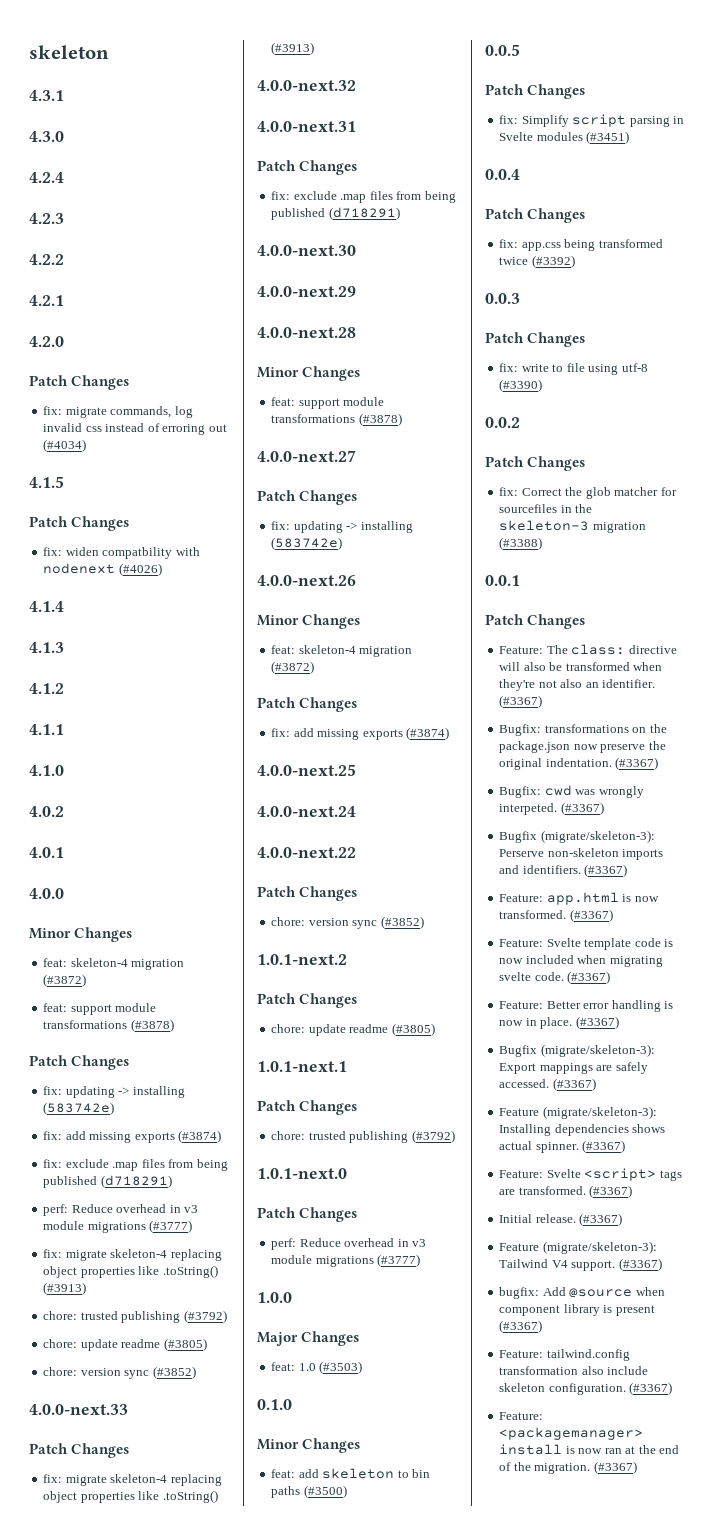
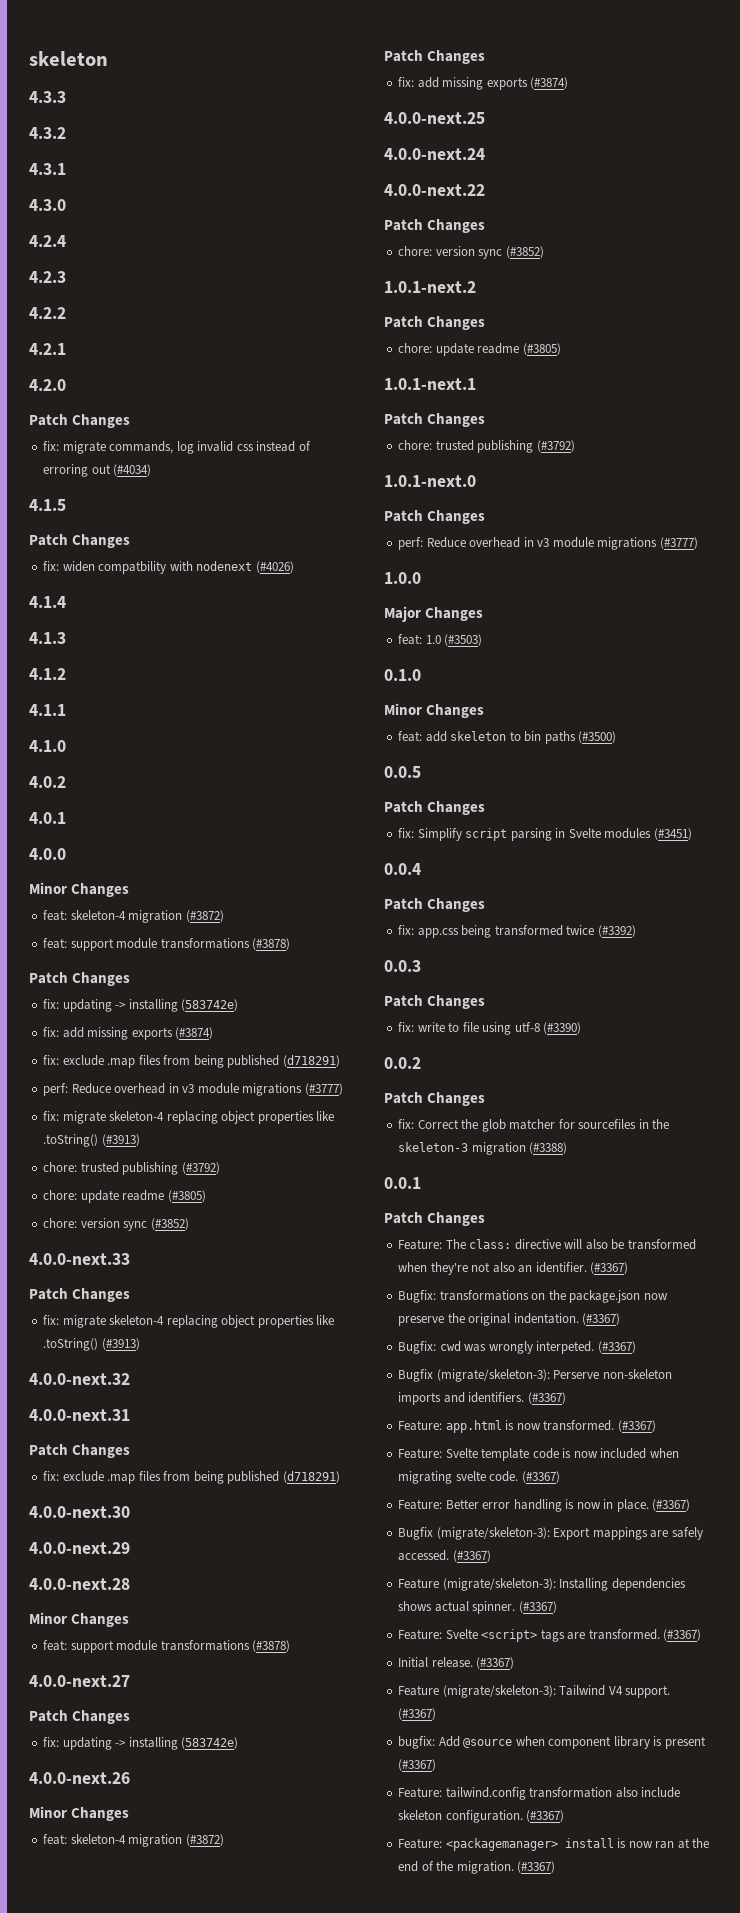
[29,45,109,59] skeleton -> [29,51,108,66] [29,91,66,103] [29,127,66,139] skeleton // 4.3.3 // 4.3.2

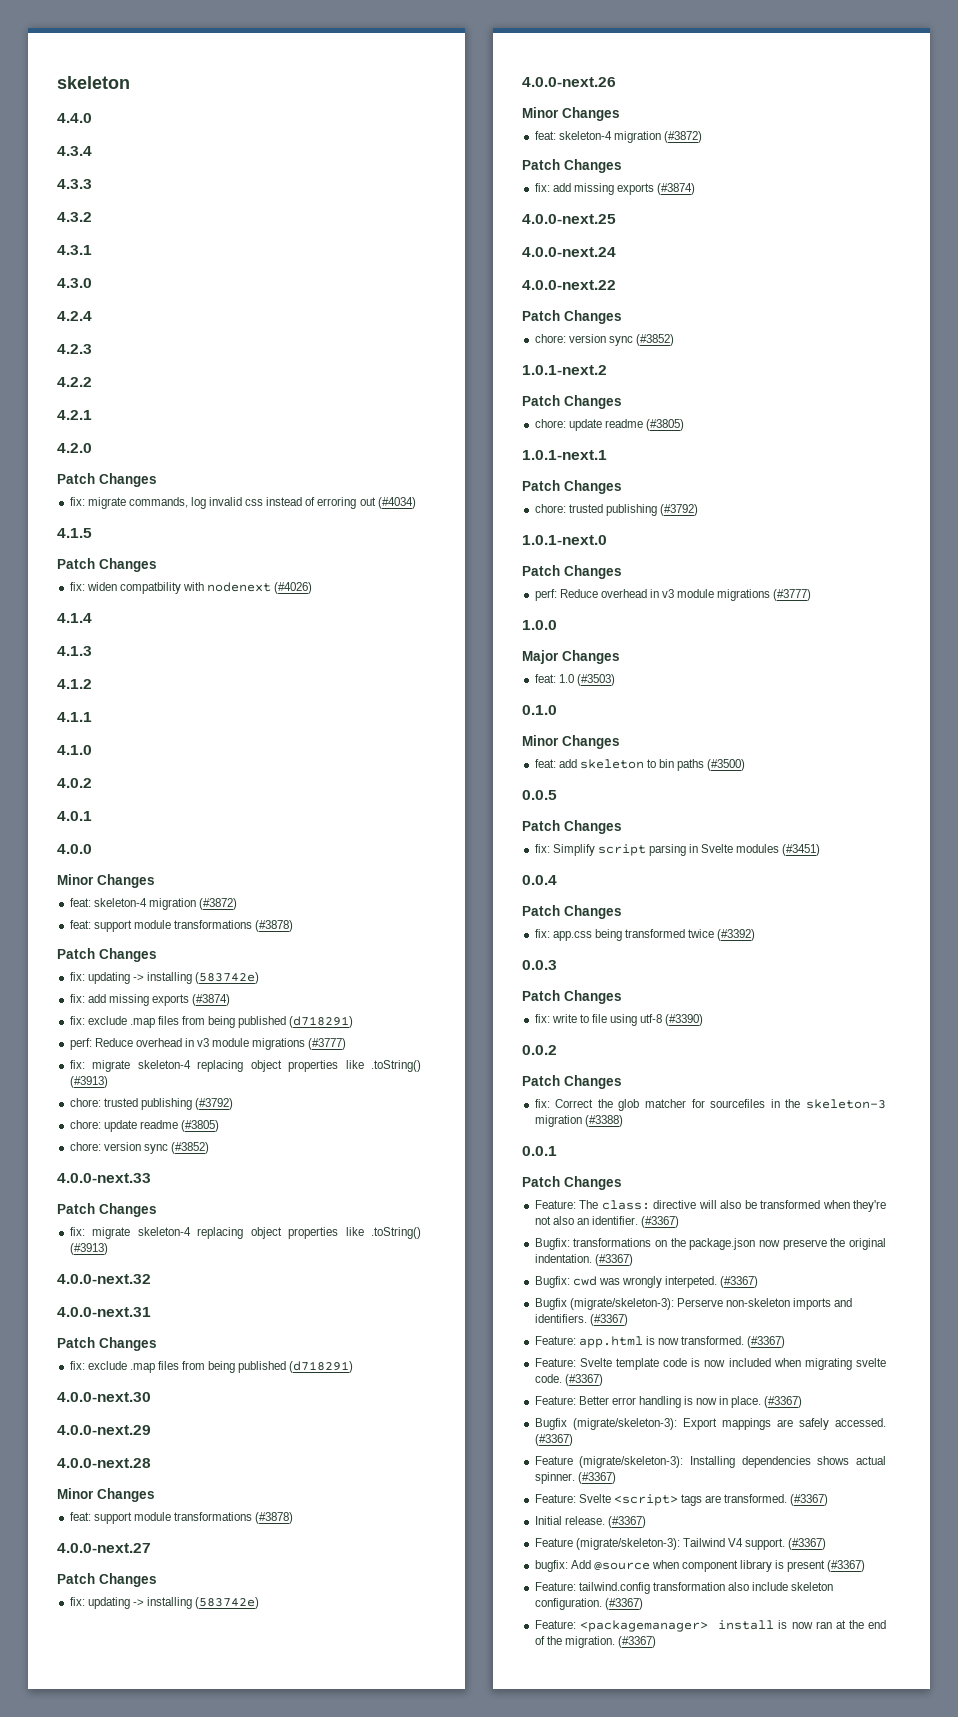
[29,51,108,66] skeleton -> [57,76,130,89] [57,113,92,123] [57,146,92,156] skeleton // 4.4.0 // 4.3.4

